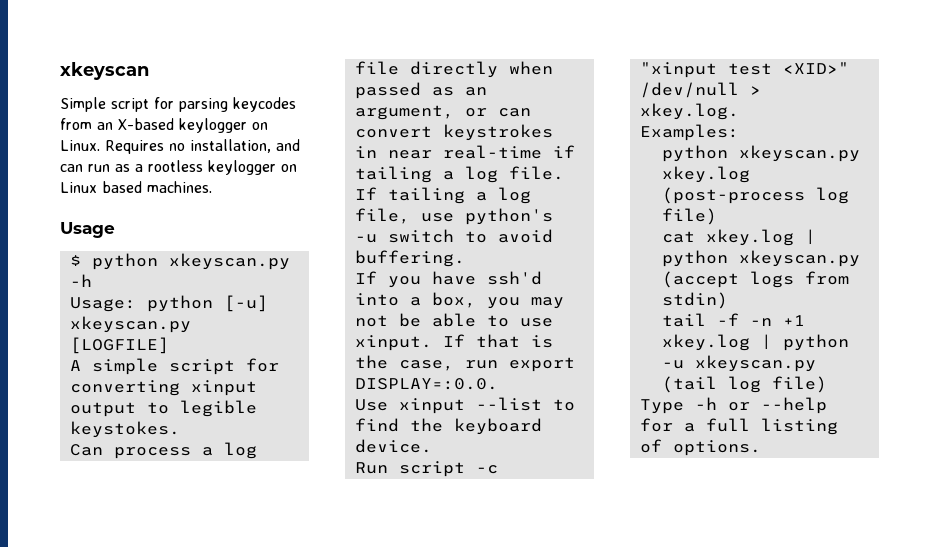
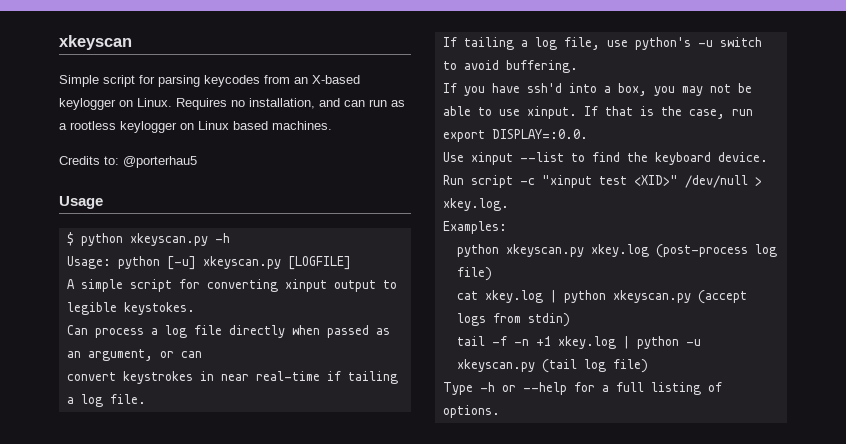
(212, 187) none -> [59,156,197,168] // Credits to: @porterhau5

